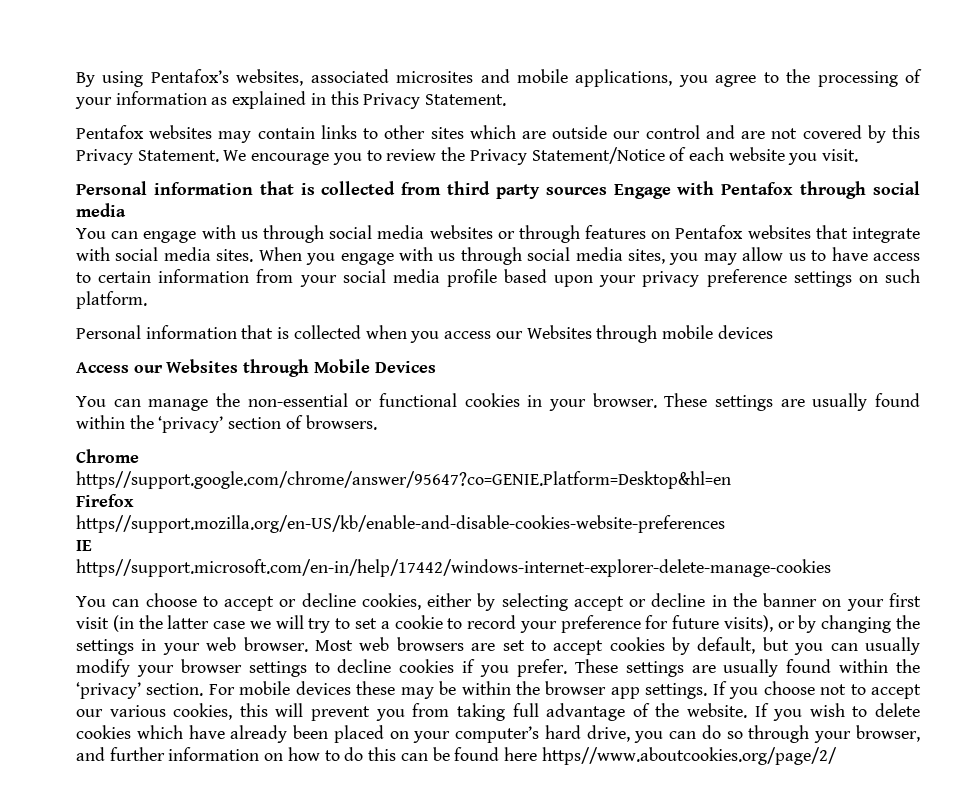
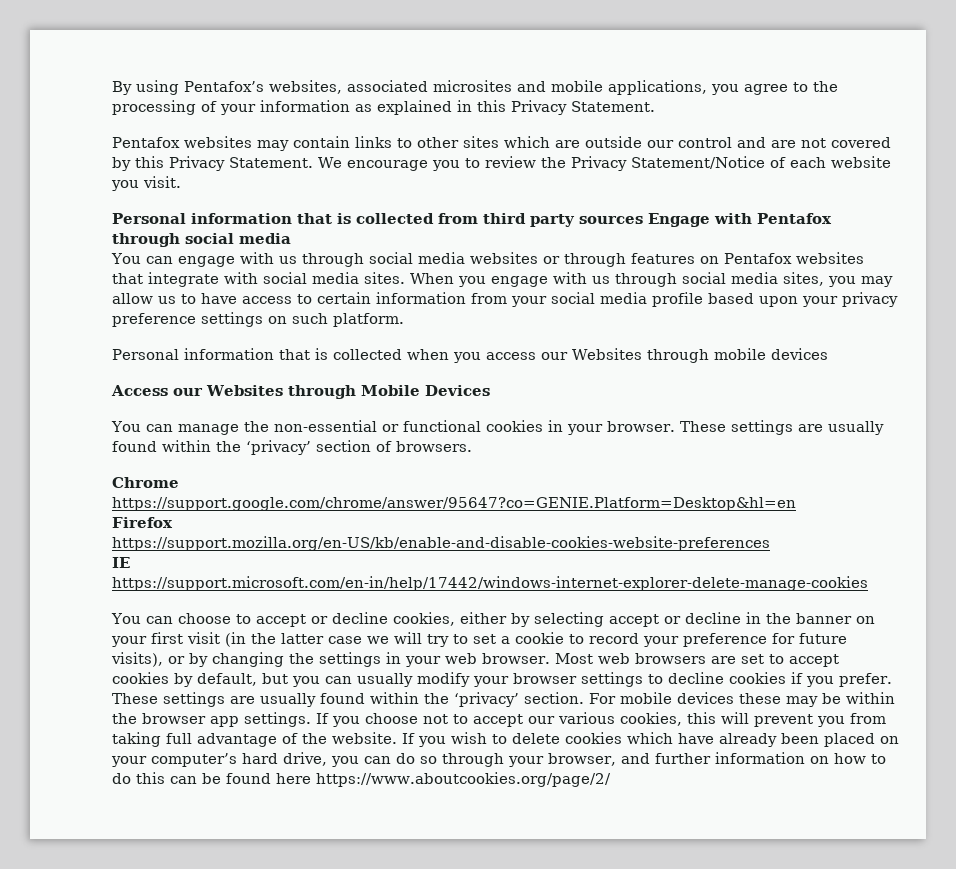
[76,471,731,489] https//support.google.com/chrome/answer/95647?co=GENIE.Platform=Desktop&hl=en -> [112,497,796,511] https://support.google.com/chrome/answer/95647?co=GENIE.Platform=Desktop&hl=en
[76,515,725,533] https//support.mozilla.org/en-US/kb/enable-and-disable-cookies-website-preferences -> [112,536,770,551] https://support.mozilla.org/en-US/kb/enable-and-disable-cookies-website-preferences
[76,559,831,577] https//support.microsoft.com/en-in/help/17442/windows-internet-explorer-delete-manage-cookies -> [112,576,868,591] https://support.microsoft.com/en-in/help/17442/windows-internet-explorer-delete-manage-cookies
[541,747,837,765] https//www.aboutcookies.org/page/2/ -> [316,772,611,787] https://www.aboutcookies.org/page/2/

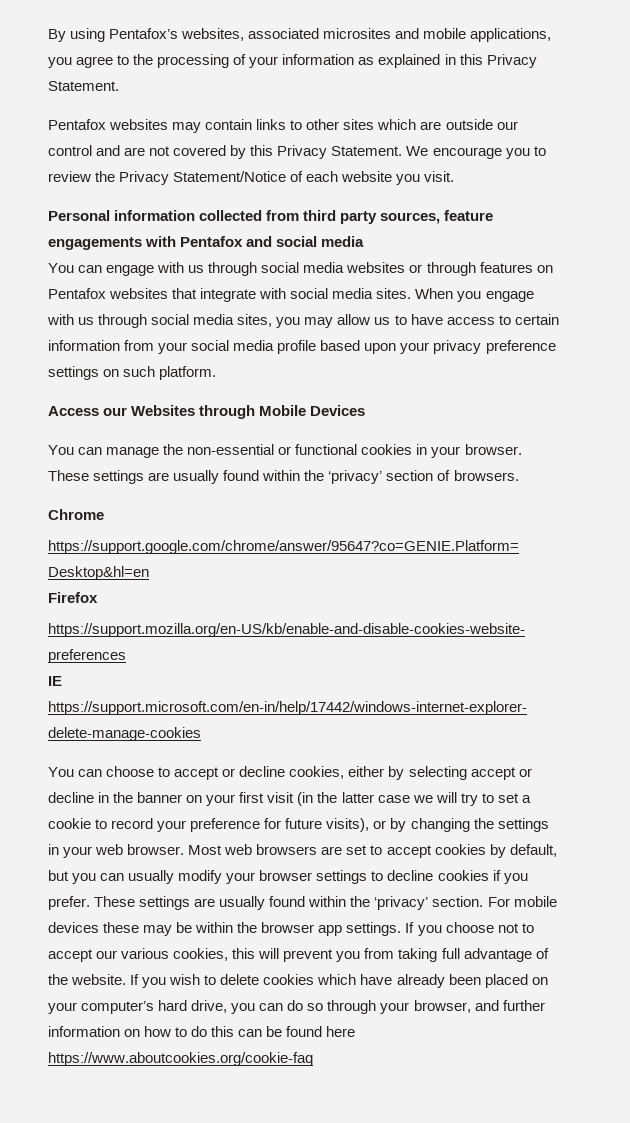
[297,213,351,224] that is -> (196, 215) none
[579,213,710,227] sources Engage -> [380,210,494,224] [48,237,142,250] sources, feature engagements
[112,233,180,247] through -> [246,236,273,247] and
[112,348,828,363] // Personal information that is collected when you access our Websites through mobile devices -> (217, 373) none
[316,772,611,787] https://www.aboutcookies.org/page/2/ -> [48,1052,313,1066] https://www.aboutcookies.org/cookie-faq

